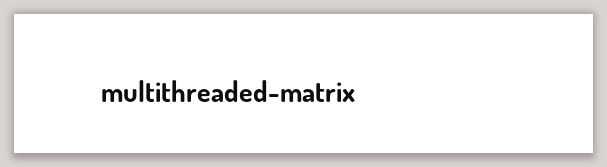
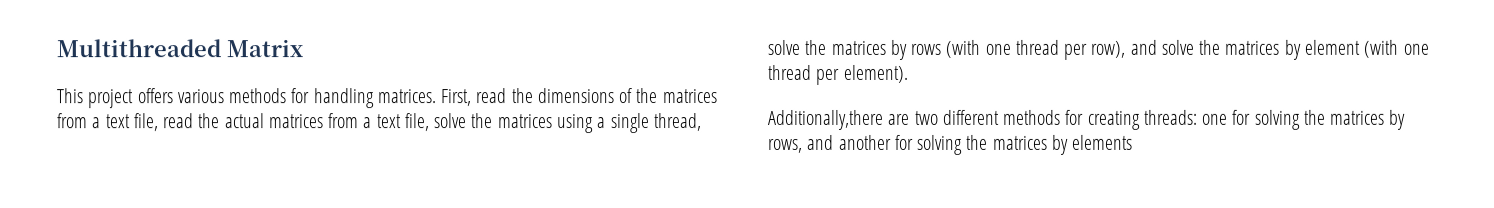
[101,80,355,102] multithreaded-matrix -> [56,39,303,58] [56,88,717,109] [57,113,702,134] [767,39,1429,60] [767,64,908,85] [768,109,1407,130] [768,134,1134,155] Multithreaded Matrix // This project offers various methods for handling matrices. First, read the dimensions of the matrices from a text file, read the actual matrices from a text file, solve the matrices using a single thread, solve the matrices by rows (with one thread per row), and solve the matrices by element (with one thread per element). // Additionally,there are two different methods for creating threads: one for solving the matrices by rows, and another for solving the matrices by elements

